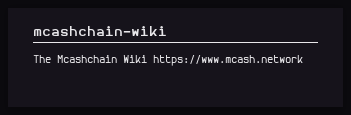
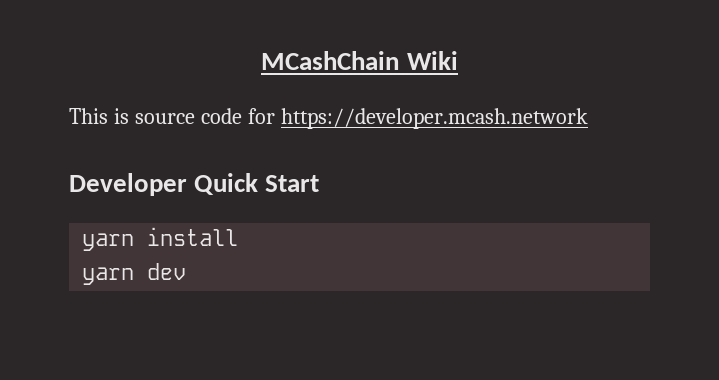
[33,26,167,36] [33,55,303,66] mcashchain-wiki // The Mcashchain Wiki https://www.mcash.network -> [261,51,458,70] [69,108,588,129] [69,173,320,196] [82,227,239,251] [82,263,187,285] MCashChain Wiki // This is source code for https://developer.mcash.network // Developer Quick Start // yarn install // yarn dev

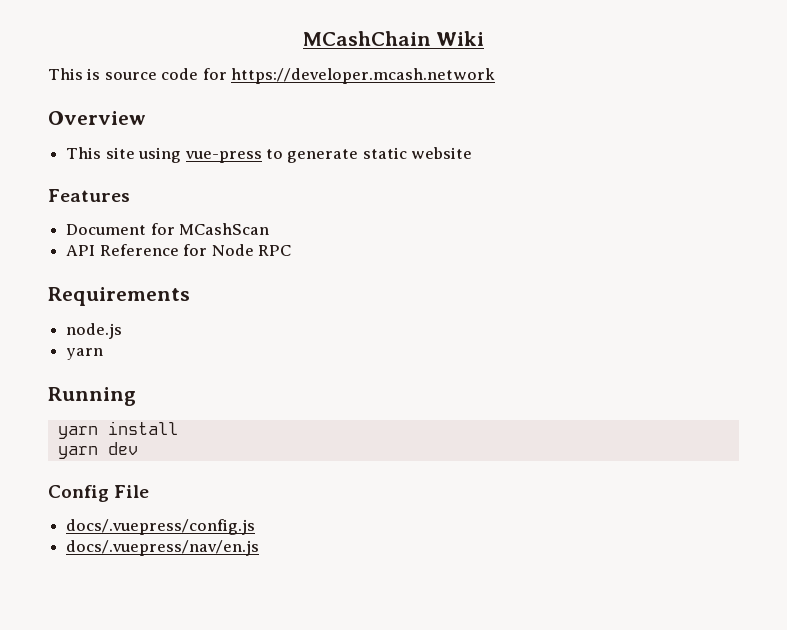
[69,173,320,196] Developer Quick Start -> [48,111,146,125] [66,147,473,163] [48,189,130,202] [66,223,270,235] [66,244,291,256] [48,287,190,306] [66,323,123,339] [66,348,104,360] [48,387,136,406] Overview // This site using vue-press to generate static website // Features // Document for MCashScan // API Reference for Node RPC // Requirements // node.js // yarn // Running
(187, 271) none -> [48,485,150,502] [66,519,256,535] [66,540,260,556] // Config File // docs/.vuepress/config.js // docs/.vuepress/nav/en.js

